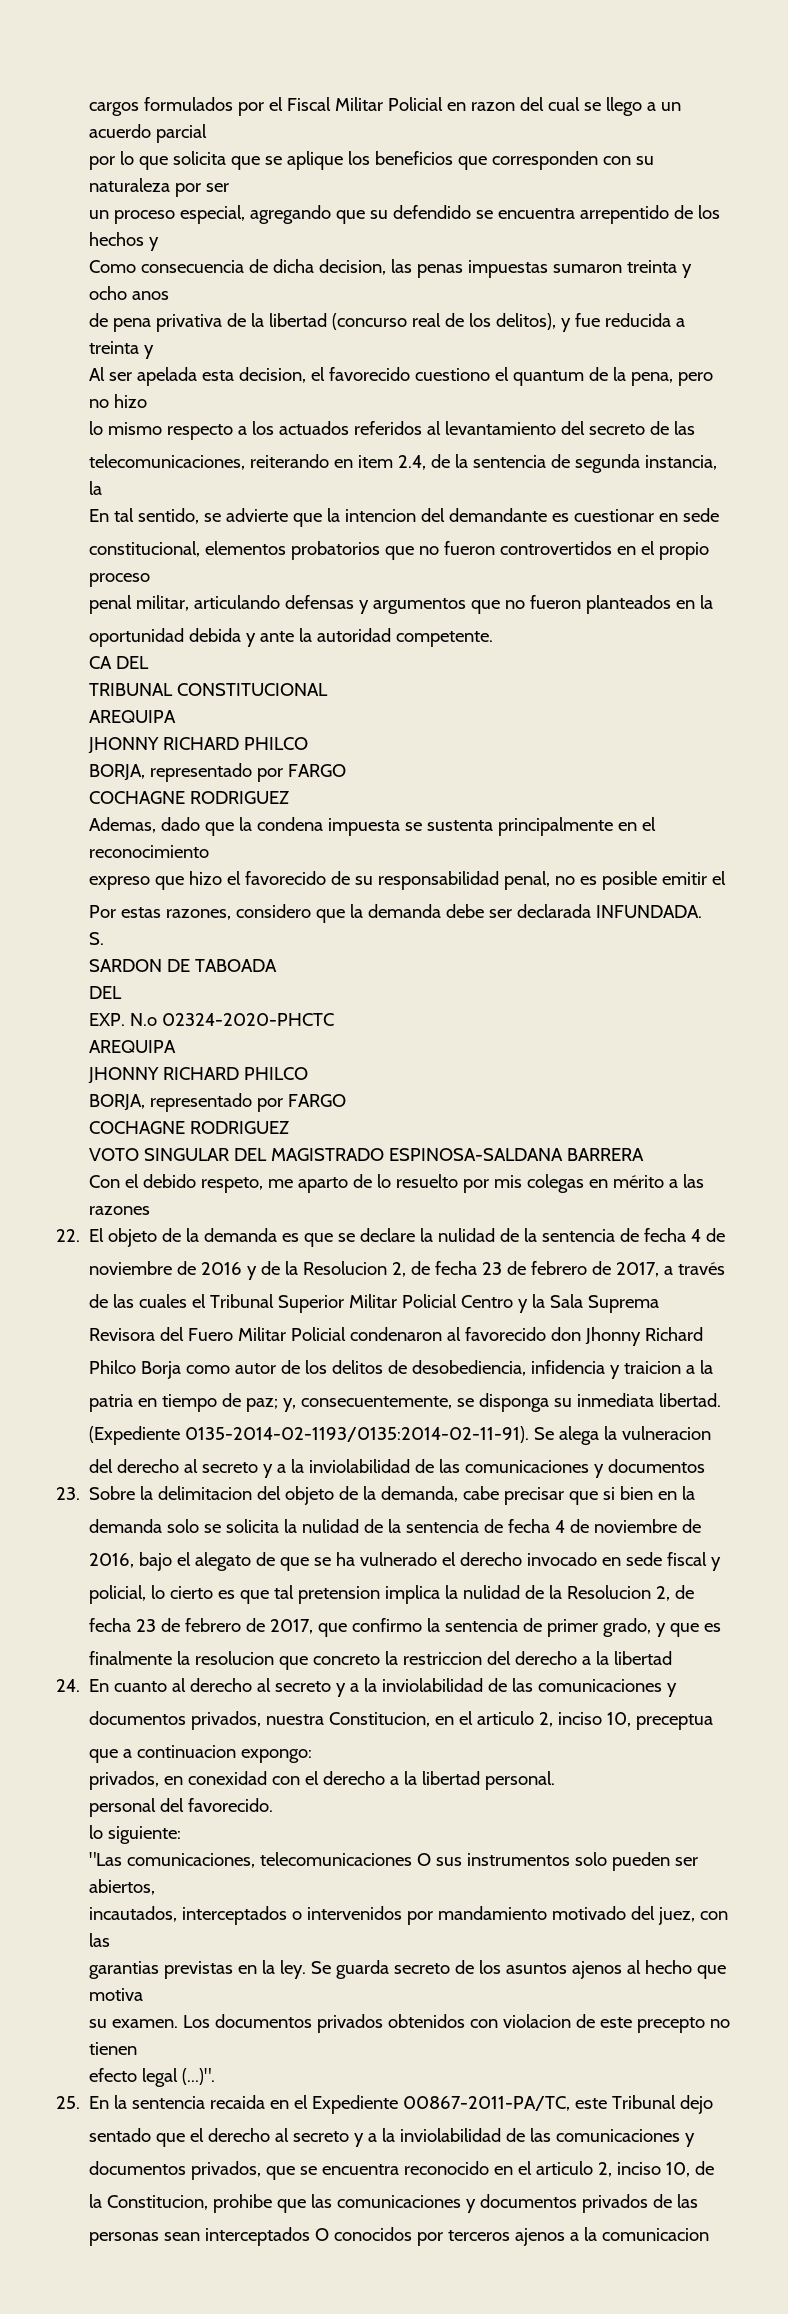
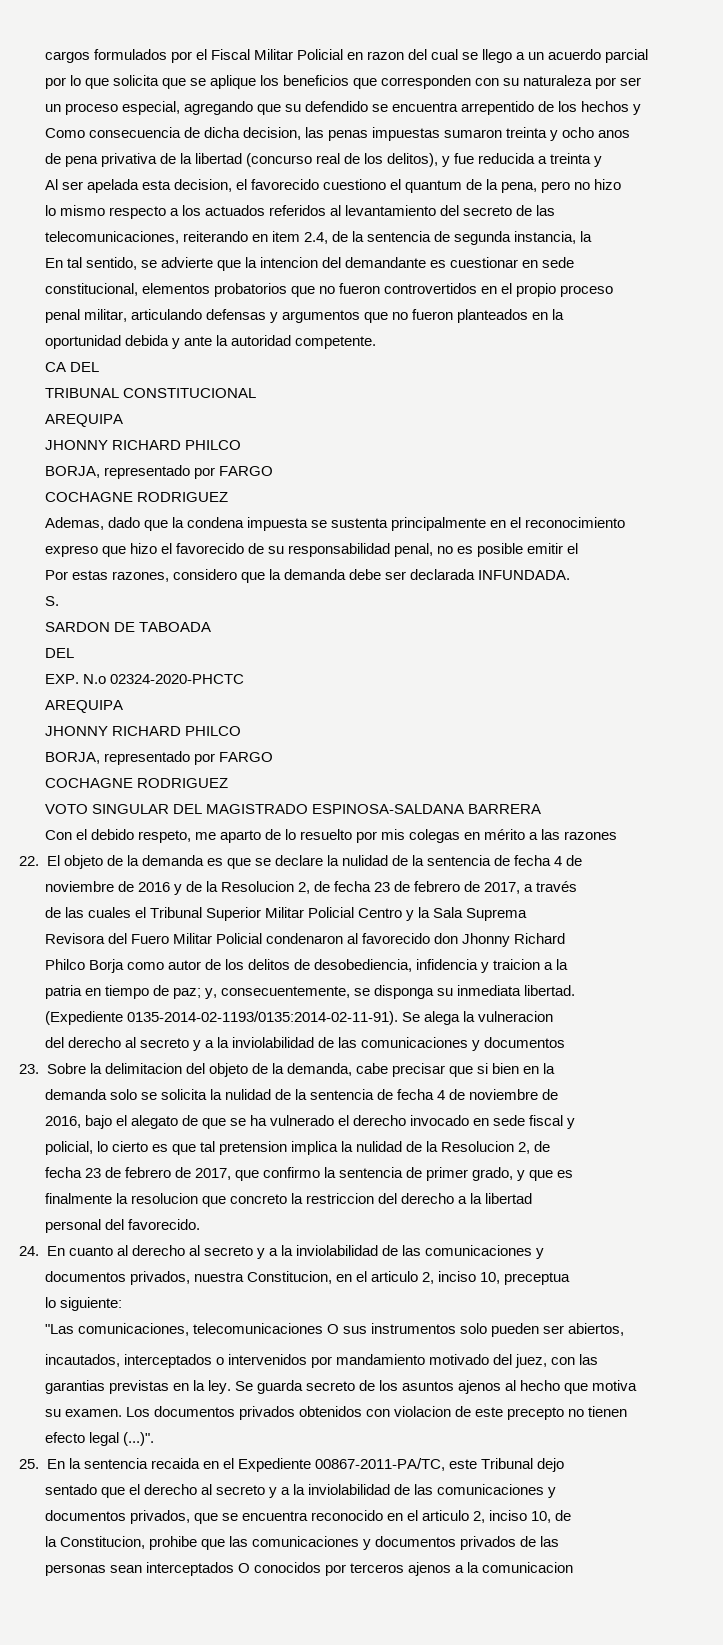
(672, 1658) none -> [44,1219,200,1233] // personal del favorecido.
[89,1745,312,1763] [89,1771,555,1790] [89,1798,273,1817] // que a continuacion expongo: // privados, en conexidad con el derecho a la libertad personal. // personal del favorecido. -> (571, 1278) none

